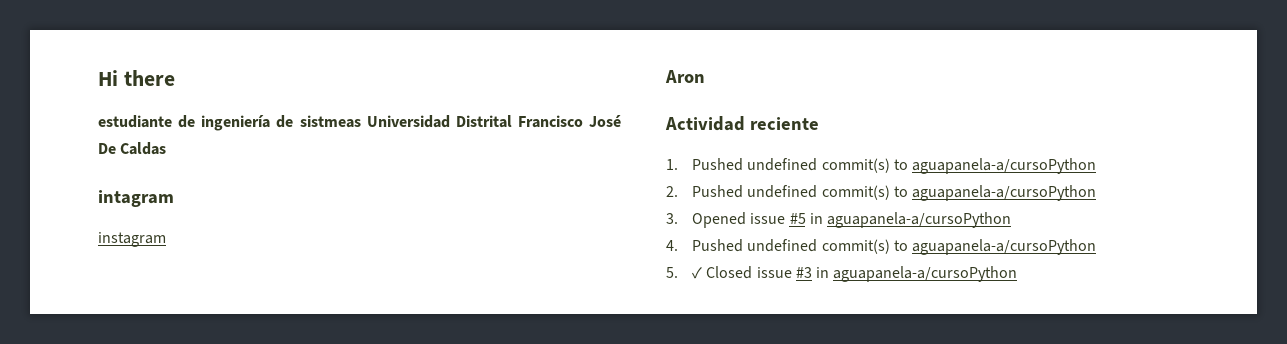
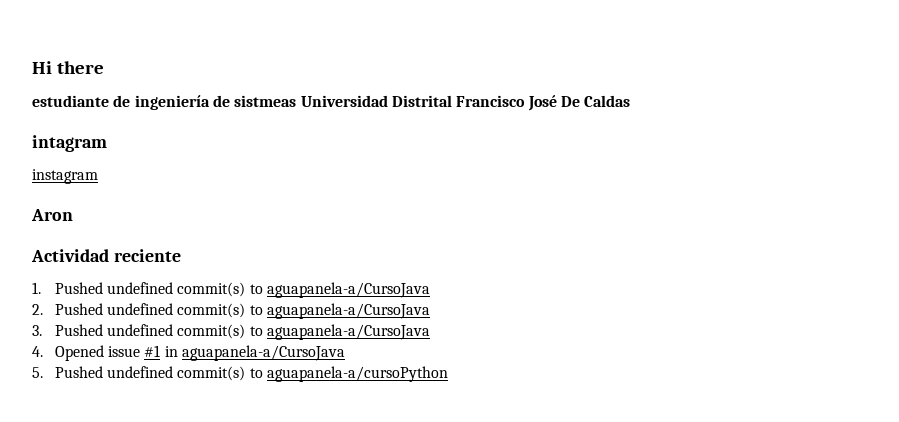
[912,158,1097,174] [666,185,1097,201] [666,212,1012,228] [666,239,1097,255] [666,266,1018,282] aguapanela-a/cursoPython // 2. Pushed undefined commit(s) to aguapanela-a/cursoPython // 3. Opened issue #5 in aguapanela-a/cursoPython // 4. Pushed undefined commit(s) to aguapanela-a/cursoPython // 5. ✓ Closed issue #3 in aguapanela-a/cursoPython -> [266,282,430,298] [32,303,430,319] [32,324,430,340] [32,345,345,361] [32,366,448,382] aguapanela-a/CursoJava // 2. Pushed undefined commit(s) to aguapanela-a/CursoJava // 3. Pushed undefined commit(s) to aguapanela-a/CursoJava // 4. Opened issue #1 in aguapanela-a/CursoJava // 5. Pushed undefined commit(s) to aguapanela-a/cursoPython

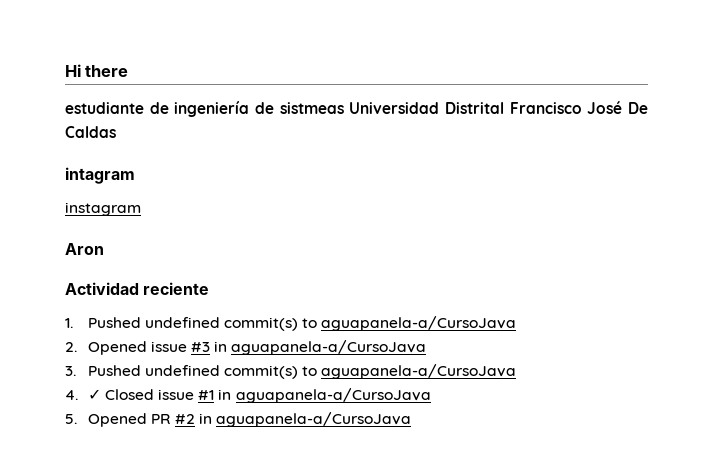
[54,303,263,318] Pushed undefined commit(s) to -> [87,341,228,355] Opened issue #3 in
[54,345,104,361] Opened -> [87,389,154,400] ✓ Closed
[54,366,448,382] Pushed undefined commit(s) to aguapanela-a/cursoPython -> [87,412,412,427] Opened PR #2 in aguapanela-a/CursoJava

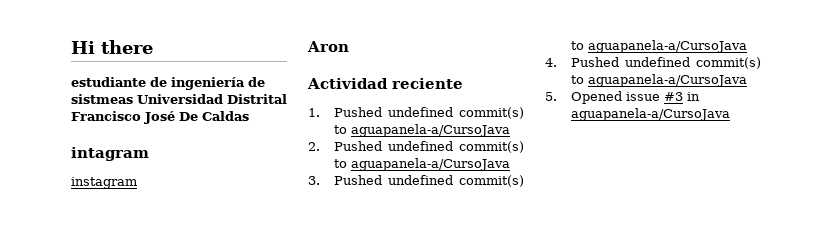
[87,341,228,355] Opened issue #3 in -> [333,141,524,153] [333,159,347,168] Pushed undefined commit(s) to
[87,389,232,400] ✓ Closed issue #1 in -> [570,57,761,69] [570,75,584,84] Pushed undefined commit(s) to
[150,414,196,424] PR #2 -> [625,92,683,101] issue #3

